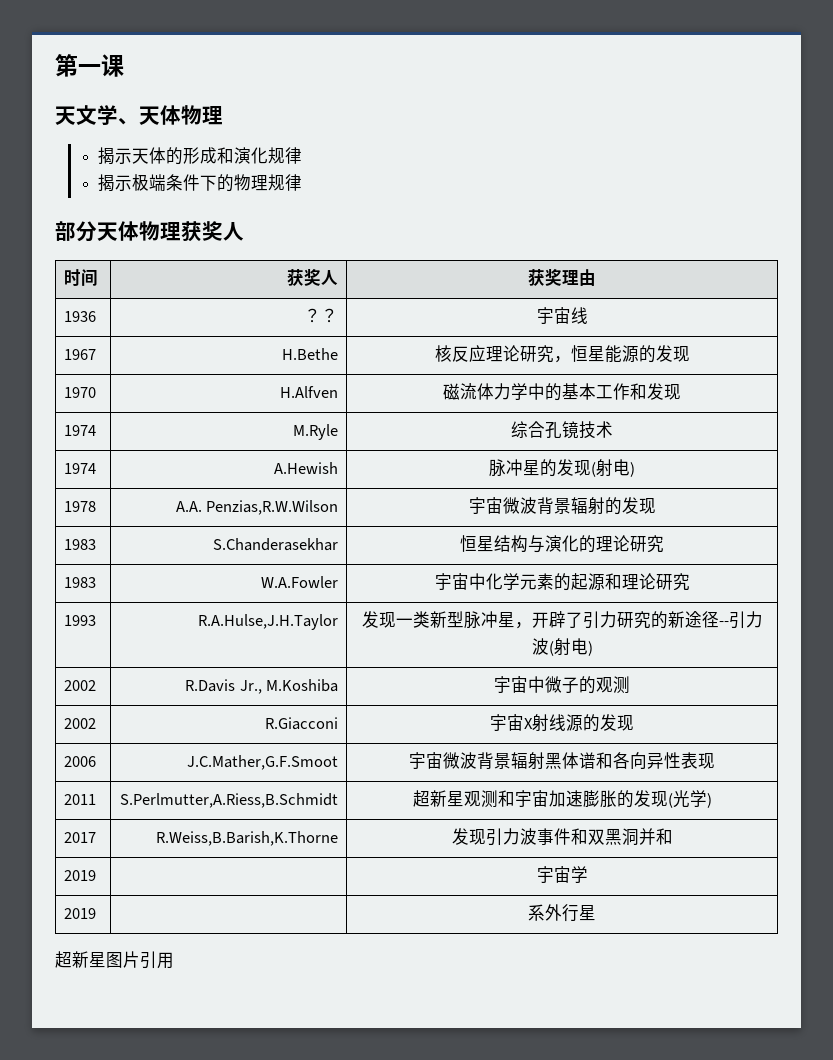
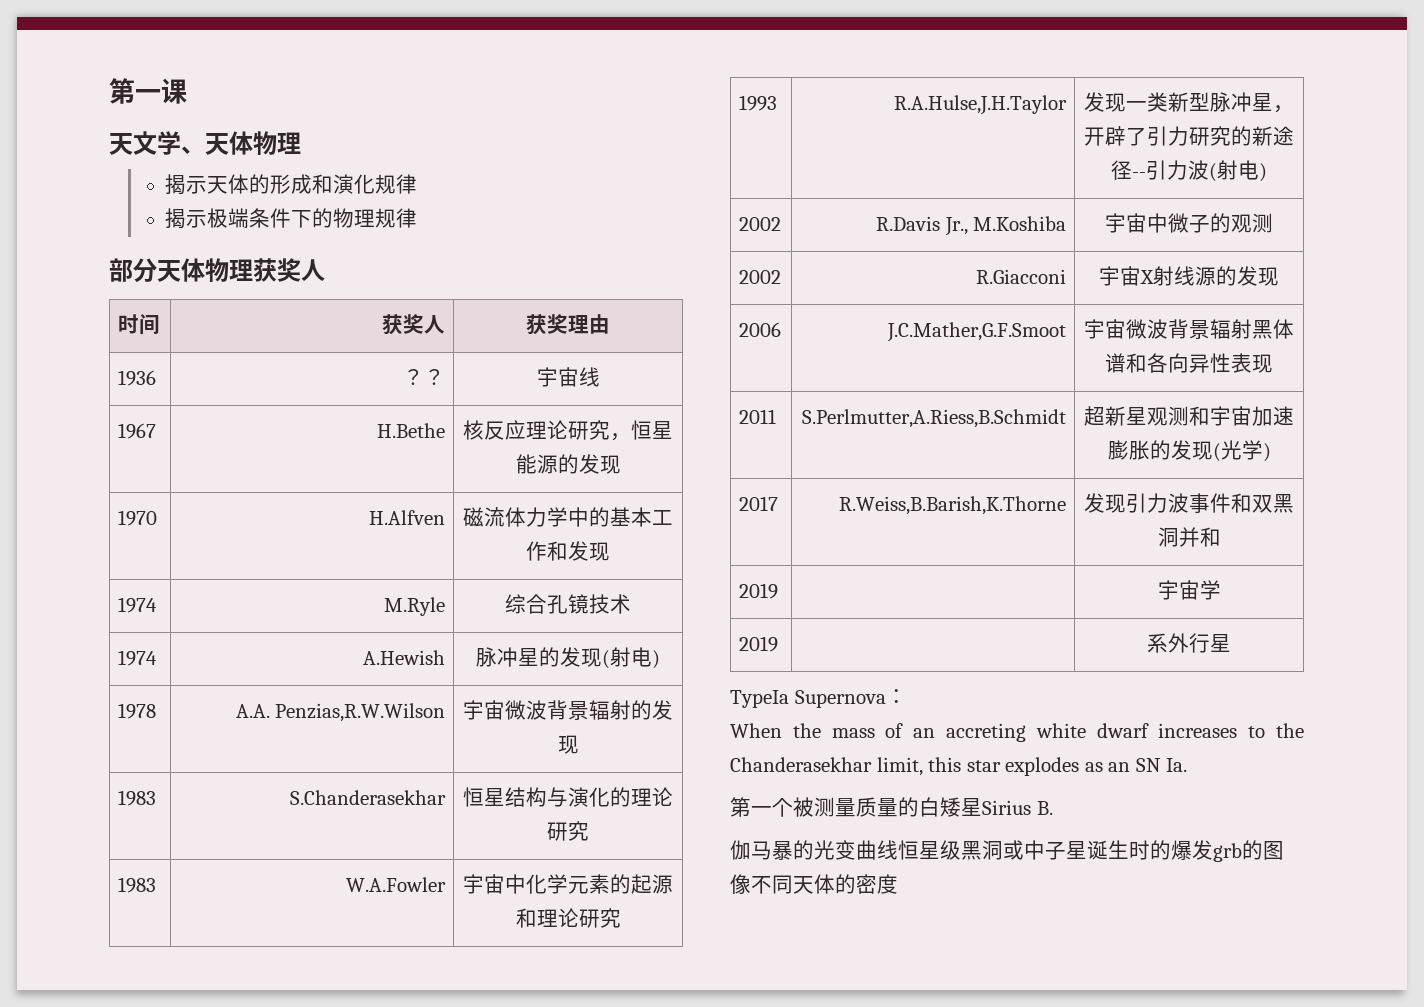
[55,951,174,969] 超新星图片引用 -> [730,689,907,708] [730,723,1304,742] [730,757,1188,776] [730,797,1053,817] [730,840,1284,862] [730,874,898,894] TypeIa Supernova： // When the mass of an accreting white dwarf increases to the Chanderasekhar limit, this star explodes as an SN Ia. // 第一个被测量质量的白矮星Sirius B. // 伽马暴的光变曲线恒星级黑洞或中子星诞生时的爆发grb的图像不同天体的密度

